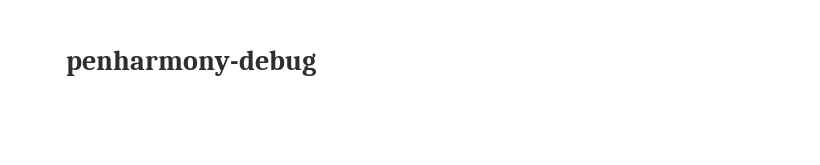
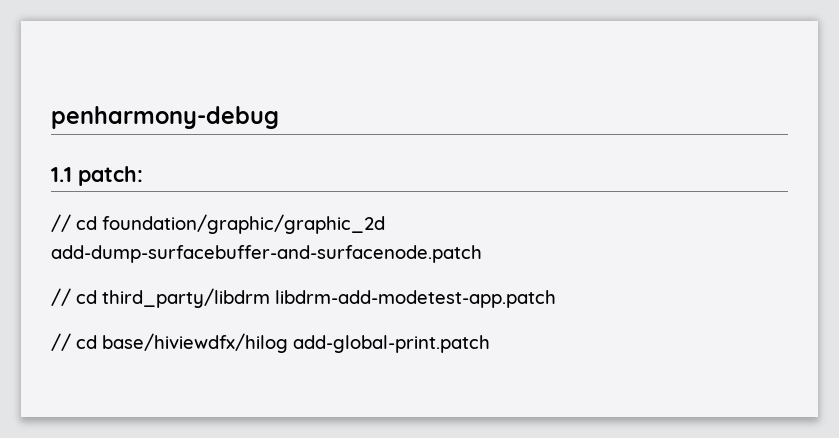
(316, 63) none -> [51,166,143,186] [51,214,385,234] [51,245,482,263] [51,288,556,308] [51,333,490,353] // 1.1 patch: // // cd foundation/graphic/graphic_2d add-dump-surfacebuffer-and-surfacenode.patch // // cd third_party/libdrm libdrm-add-modetest-app.patch // // cd base/hiviewdfx/hilog add-global-print.patch

